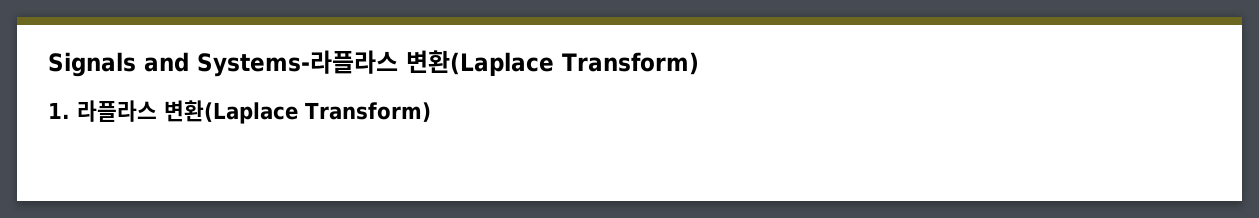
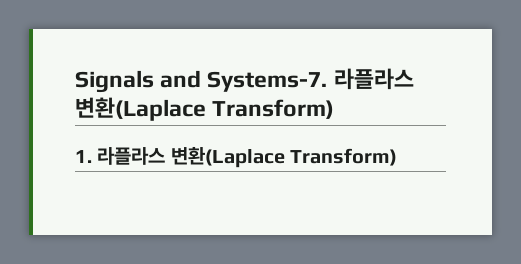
[197,50,398,77] Systems-라플라스 -> [207,68,414,92] Systems-7. 라플라스

